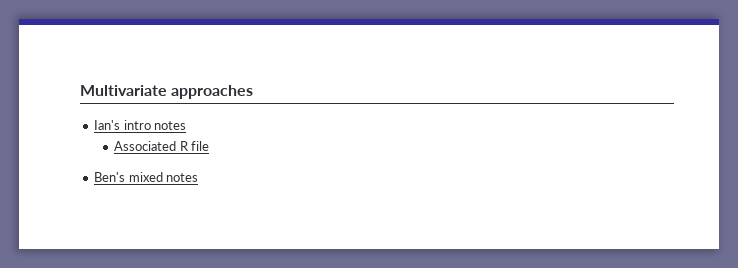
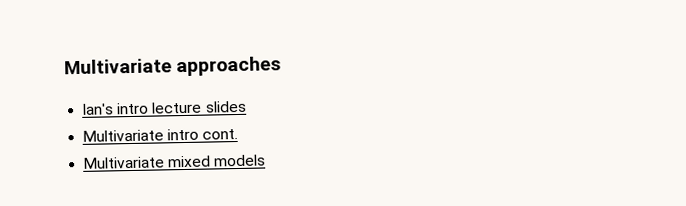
[154,121,187,130] [114,141,210,151] [94,172,199,182] notes // Associated R file // Ben's mixed notes -> [151,100,247,114] [82,128,239,142] [82,154,267,169] lecture slides // Multivariate intro cont. // Multivariate mixed models

